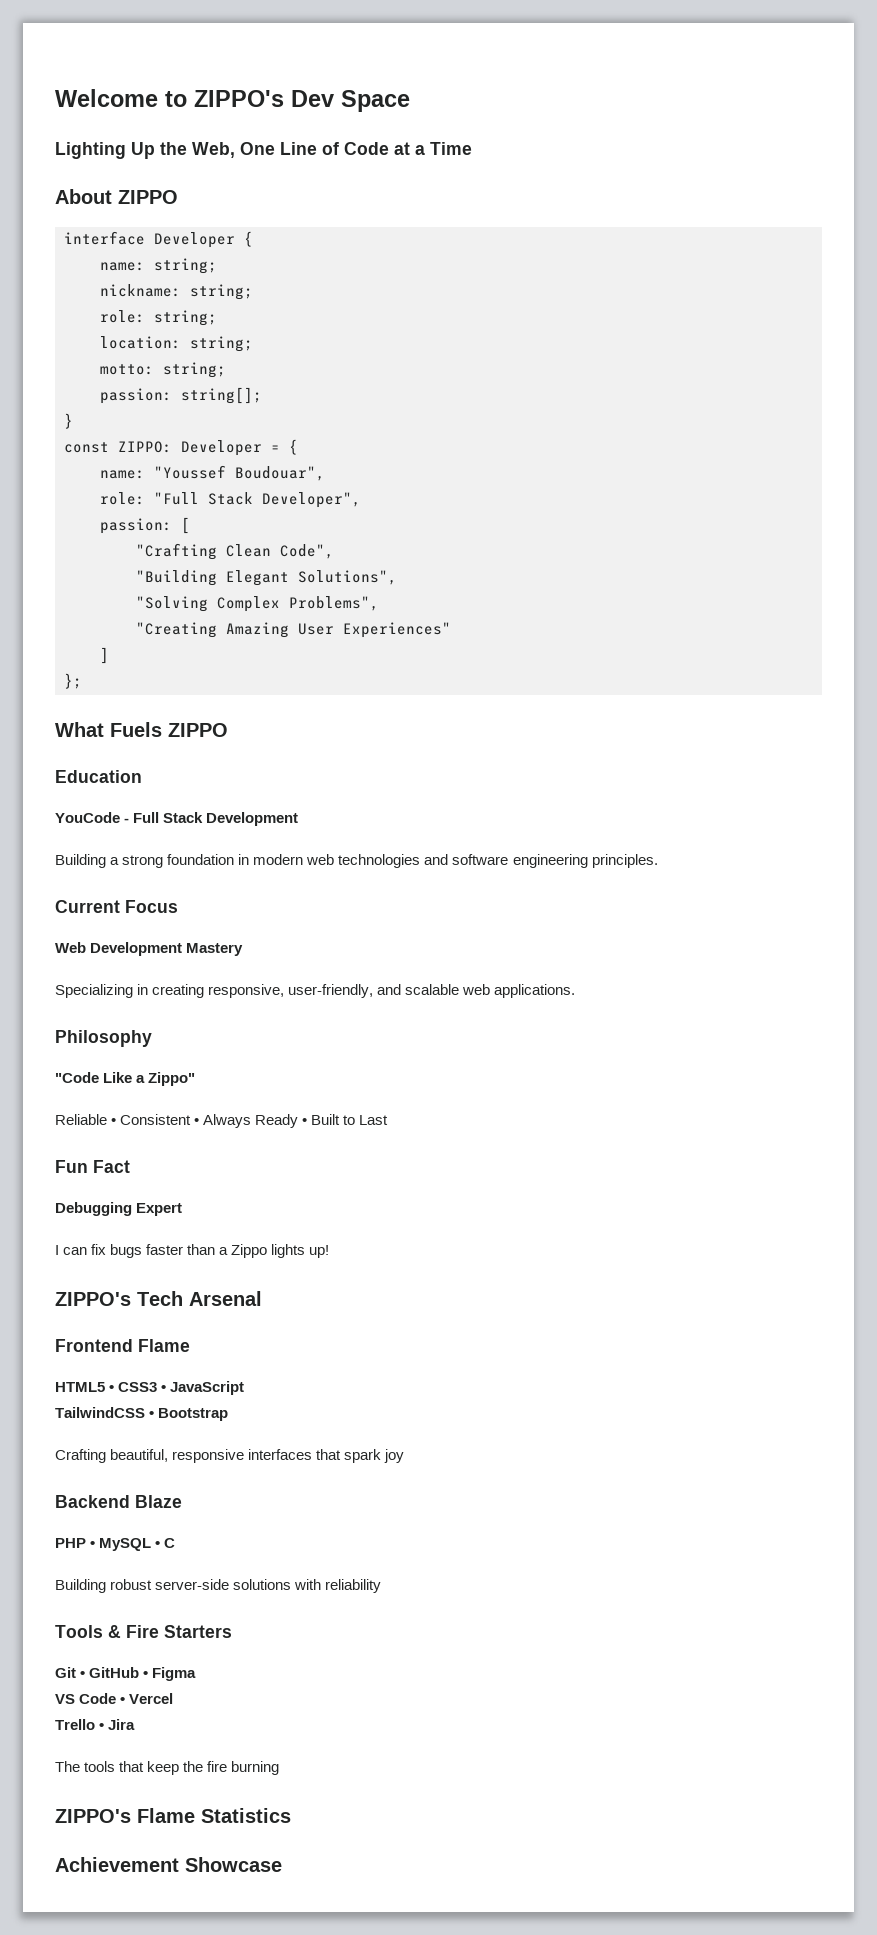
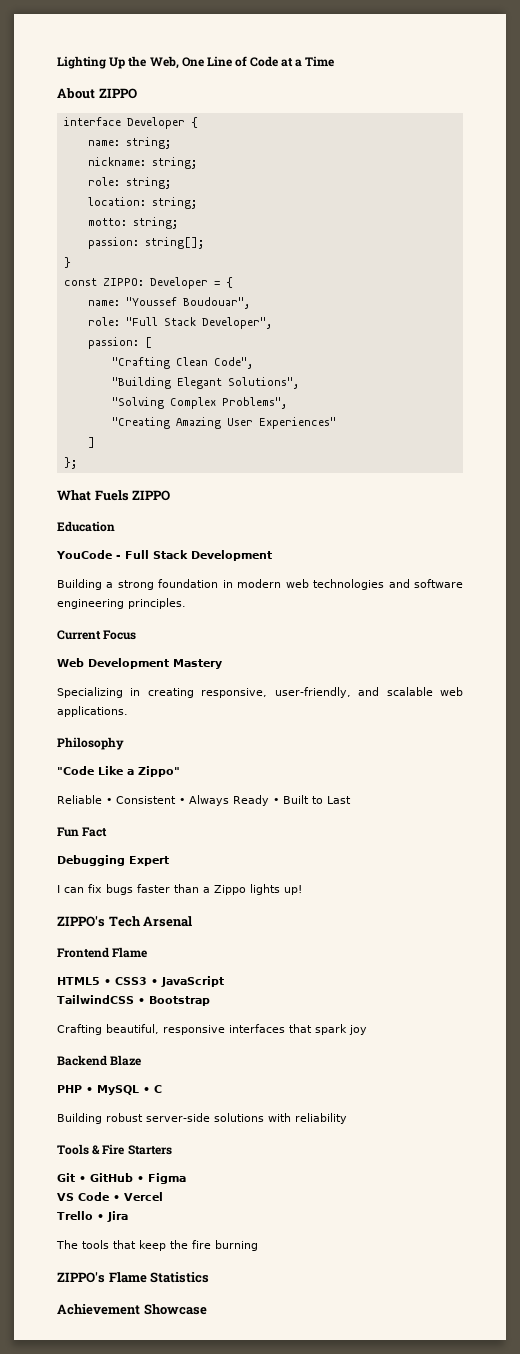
[55,89,410,112] Welcome to ZIPPO's Dev Space // -> (57, 62) none

